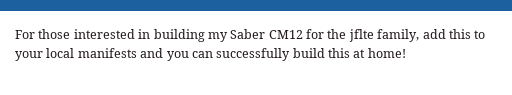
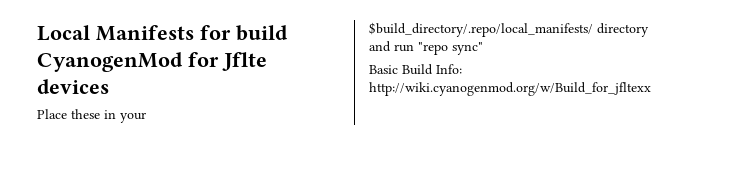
[15,29,486,42] [15,48,406,61] For those interested in building my Saber CM12 for the jflte family, add this to your local manifests and you can successfully build this at home! -> [37,25,288,41] [37,52,267,72] [37,79,109,94] [37,109,146,123] [369,22,649,37] [369,41,483,55] [369,64,462,75] [369,82,651,96] Local Manifests for build CyanogenMod for Jflte devices // Place these in your $build_directory/.repo/local_manifests/ directory and run "repo sync" // Basic Build Info: http://wiki.cyanogenmod.org/w/Build_for_jfltexx

